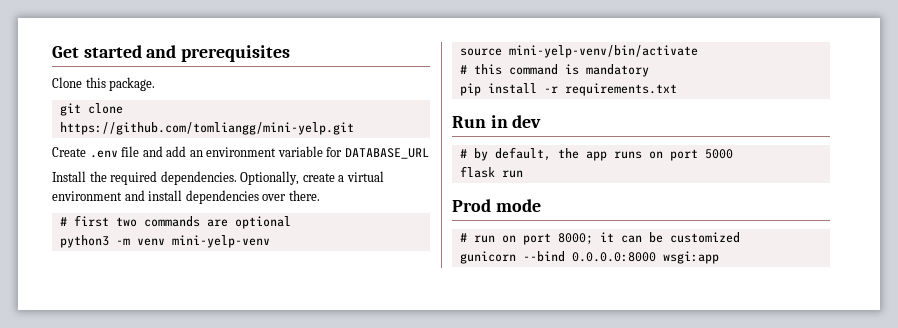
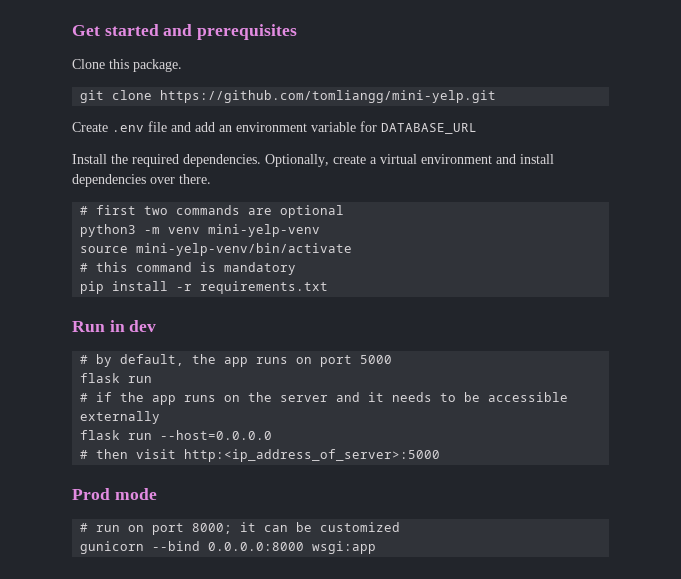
(523, 174) none -> [80,392,569,405] [80,411,161,424] [80,430,273,440] [80,449,441,462] // # if the app runs on the server and it needs to be accessible externally // flask run --host=0.0.0.0 // # then visit http:<ip_address_of_server>:5000

